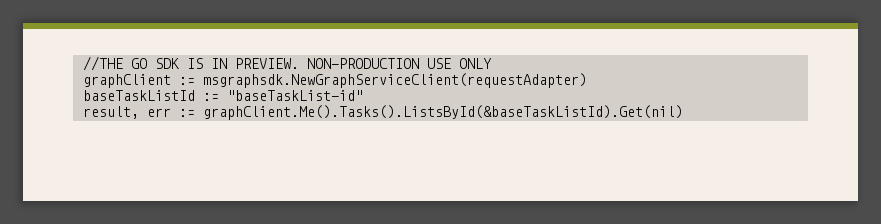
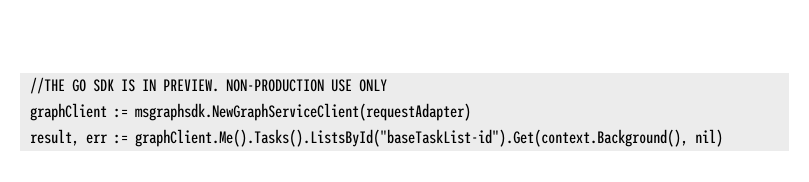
[82,90,363,101] // baseTaskListId := "baseTaskList-id" -> (471, 112) none
[202,105,683,120] graphClient.Me().Tasks().ListsById(&baseTaskListId).Get(nil) -> [134,129,723,147] graphClient.Me().Tasks().ListsById("baseTaskList-id").Get(context.Background(), nil)

